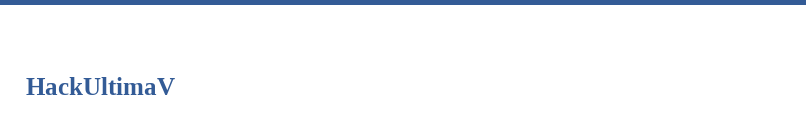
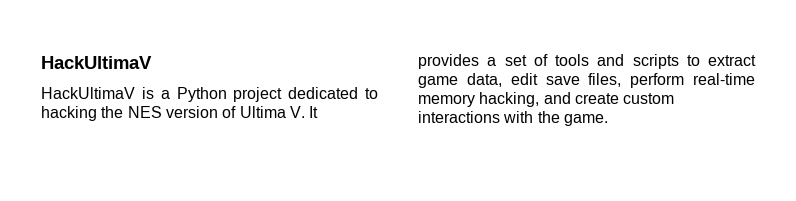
[26,77,175,95] HackUltimaV -> [41,56,152,69] [41,87,378,102] [41,106,319,121] [418,54,756,69] [418,73,755,88] [418,92,675,107] [418,111,608,126] HackUltimaV // HackUltimaV is a Python project dedicated to hacking the NES version of Ultima V. It provides a set of tools and scripts to extract game data, edit save files, perform real-time memory hacking, and create custom interactions with the game.

